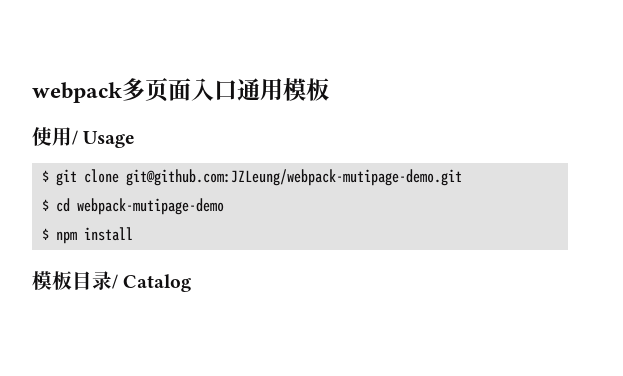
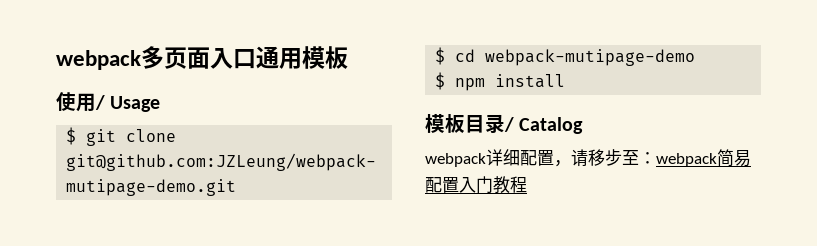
(192, 283) none -> [425,149,751,167] [425,176,527,194] // webpack详细配置，请移步至：webpack简易配置入门教程

